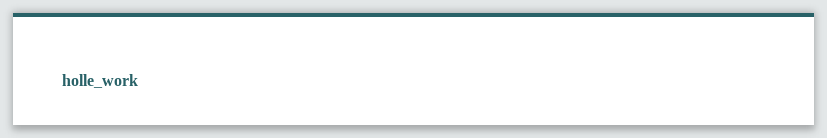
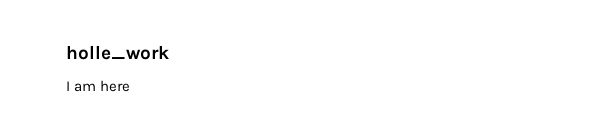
(138, 81) none -> [66,80,131,92] // I am here

